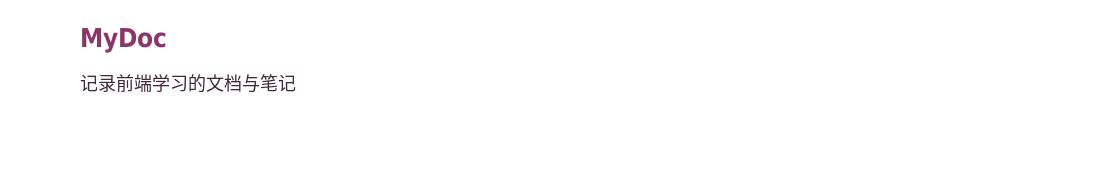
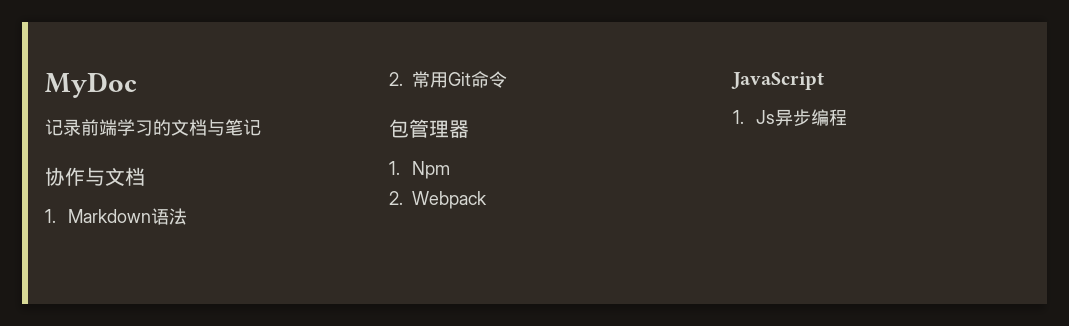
(296, 83) none -> [45,167,145,186] [45,208,187,225] [389,71,507,88] [389,119,469,138] [389,161,450,179] [389,191,487,209] [731,72,824,90] [733,109,847,126] // 协作与文档 // 1. Markdown语法 // 2.常用Git命令 // 包管理器 // 1. Npm // 2. Webpack // JavaScript // 1. Js异步编程

